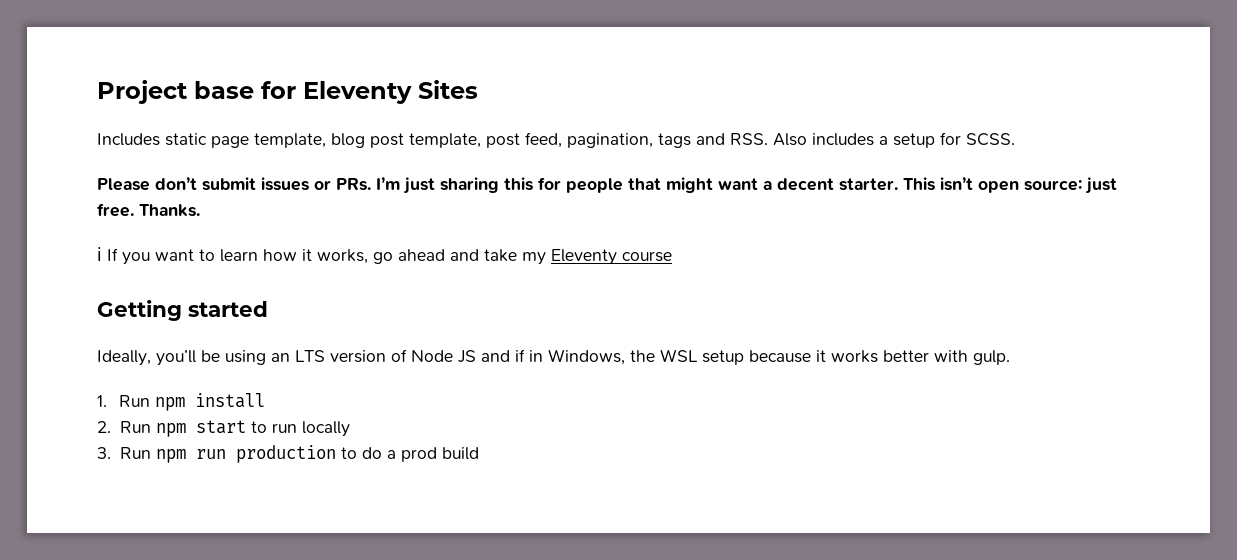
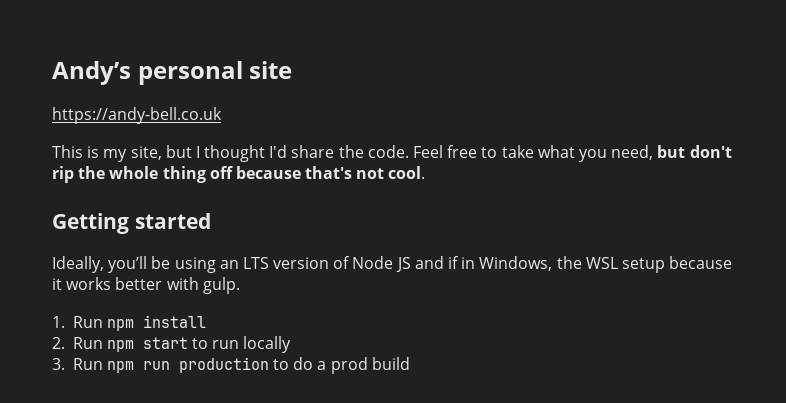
[97,80,478,104] [97,132,1015,148] [97,177,1117,194] [97,203,200,217] [97,247,672,265] Project base for Eleventy Sites // Includes static page template, blog post template, post feed, pagination, tags and RSS. Also includes a setup for SCSS. // Please don’t submit issues or PRs. I’m just sharing this for people that might want a decent starter. This isn’t open source: just free. Thanks. // ℹ If you want to learn how it works, go ahead and take my Eleventy course -> [52,61,292,85] [52,107,222,124] [52,145,732,162] [52,166,426,183] Andy’s personal site // https://andy-bell.co.uk // This is my site, but I thought I'd share the code. Feel free to take what you need, but don't rip the whole thing off because that's not cool.

